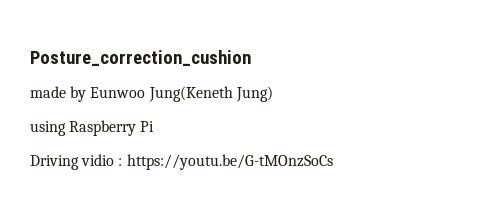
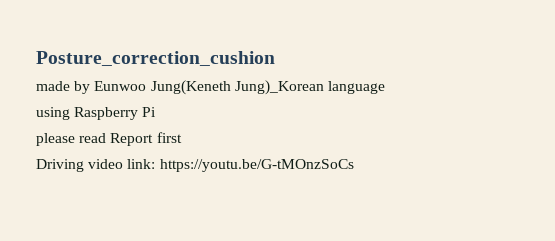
[235,86,273,102] Jung) -> [234,80,385,95] Jung)_Korean language
(155, 126) none -> [36,132,182,146] // please read Report first
[81,154,123,166] vidio : -> [88,159,156,169] video link:

